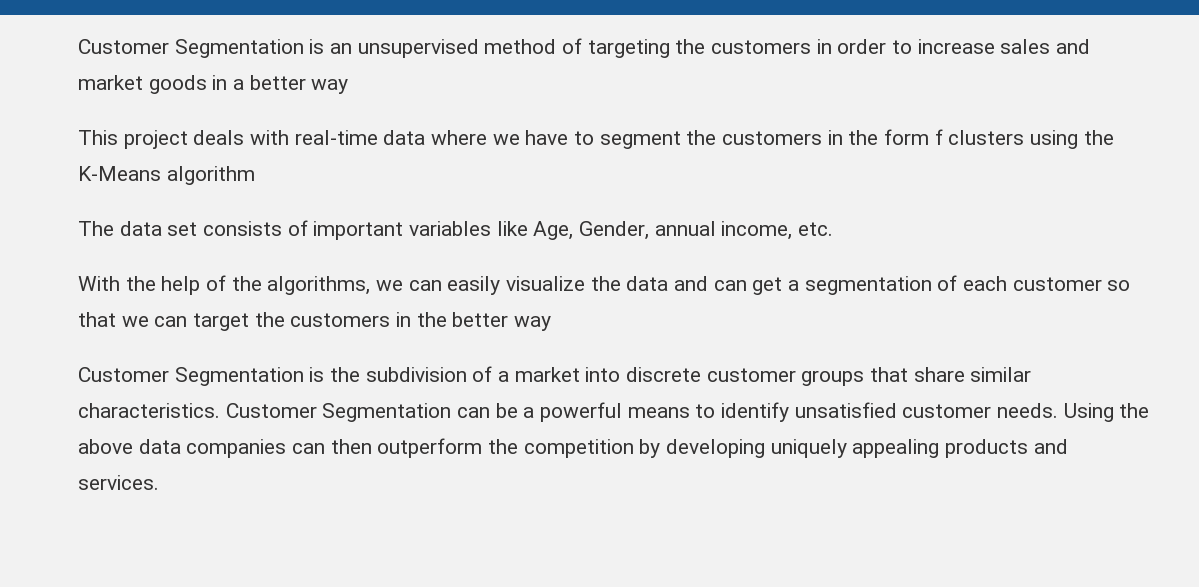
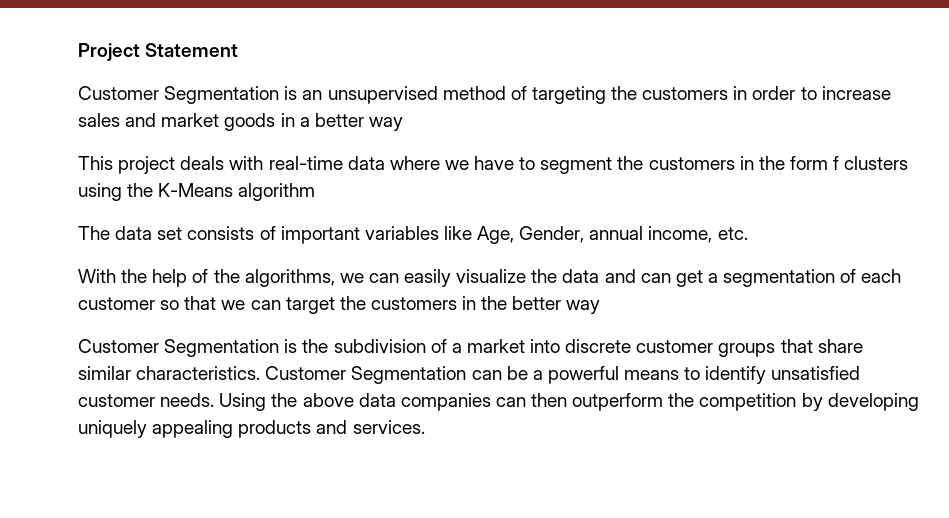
(78, 46) none -> [78,43,239,61] Project Statement //

